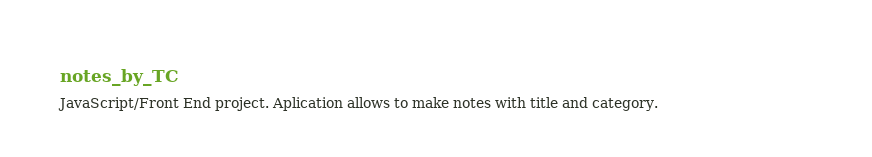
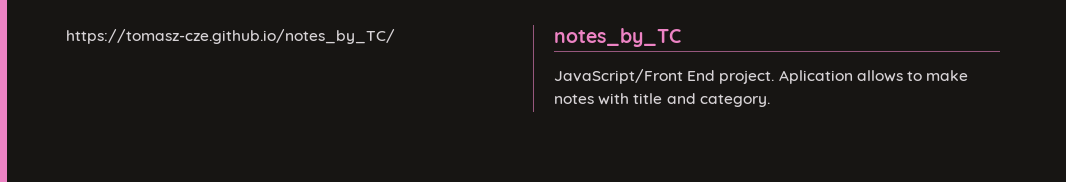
(60, 77) none -> [66,29,395,44] https://tomasz-cze.github.io/notes_by_TC/ //

